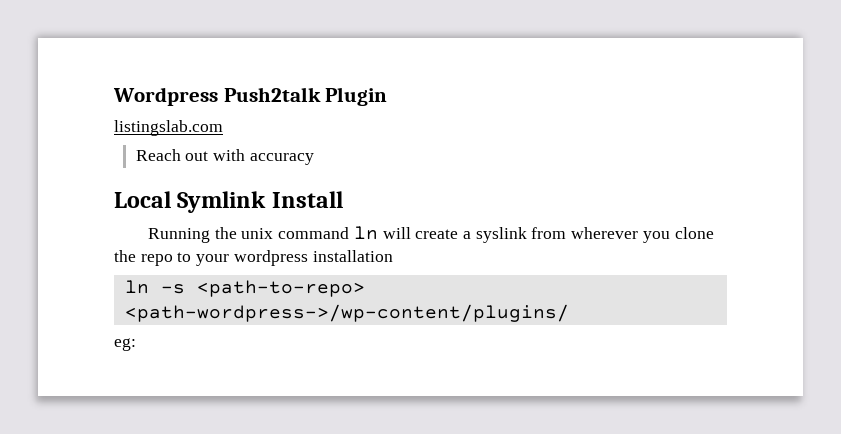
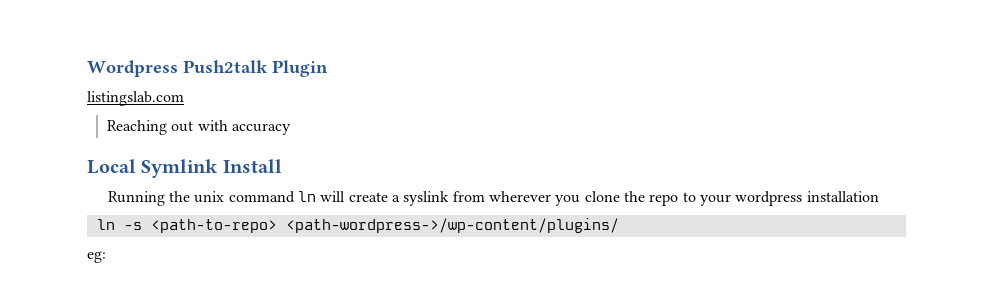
[135,149,181,161] Reach -> [107,120,168,135] Reaching

